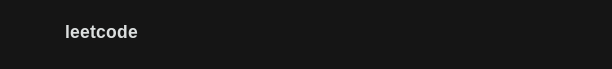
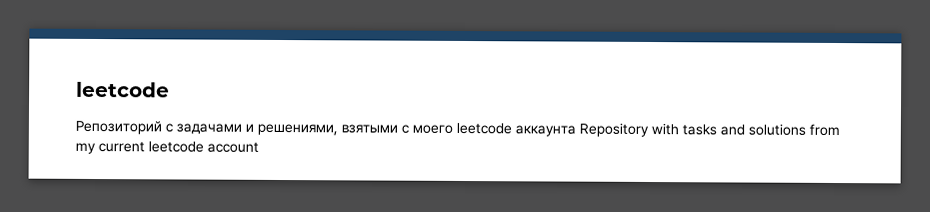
[65,25,138,38] leetcode -> [76,81,170,98] [75,120,840,137] [75,141,259,155] leetcode // Репозиторий с задачами и решениями, взятыми с моего leetcode аккаунта Repository with tasks and solutions from my current leetcode account

